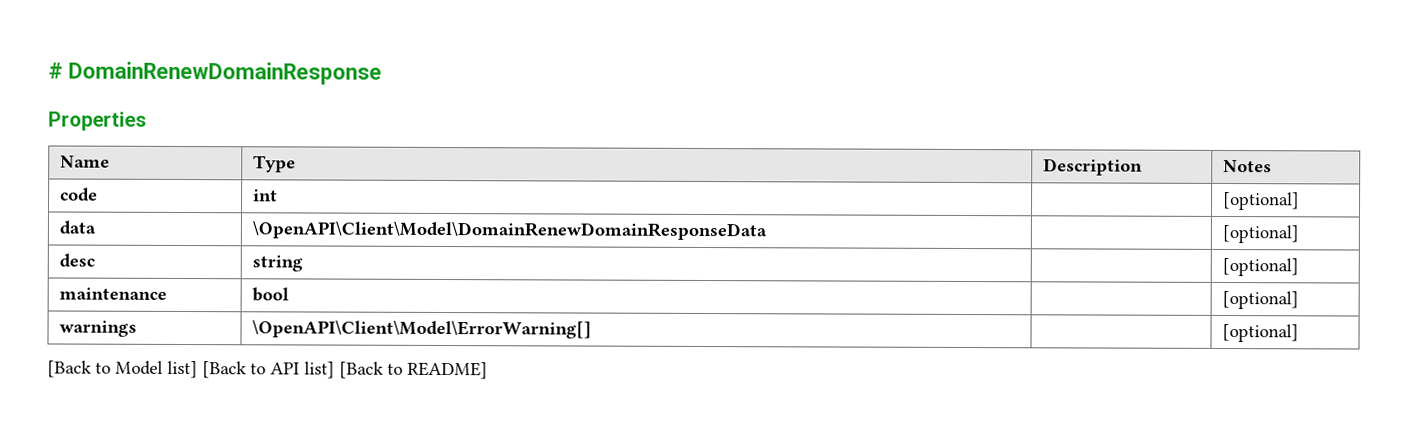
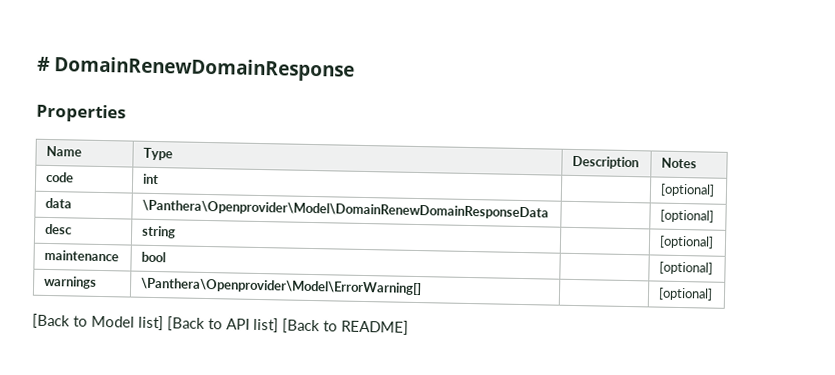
[251,221,767,241] \OpenAPI\Client\Model\DomainRenewDomainResponseData -> [142,199,550,220] \Panthera\Openprovider\Model\DomainRenewDomainResponseData
[251,320,591,339] \OpenAPI\Client\Model\ErrorWarning[] -> [141,277,423,296] \Panthera\Openprovider\Model\ErrorWarning[]

